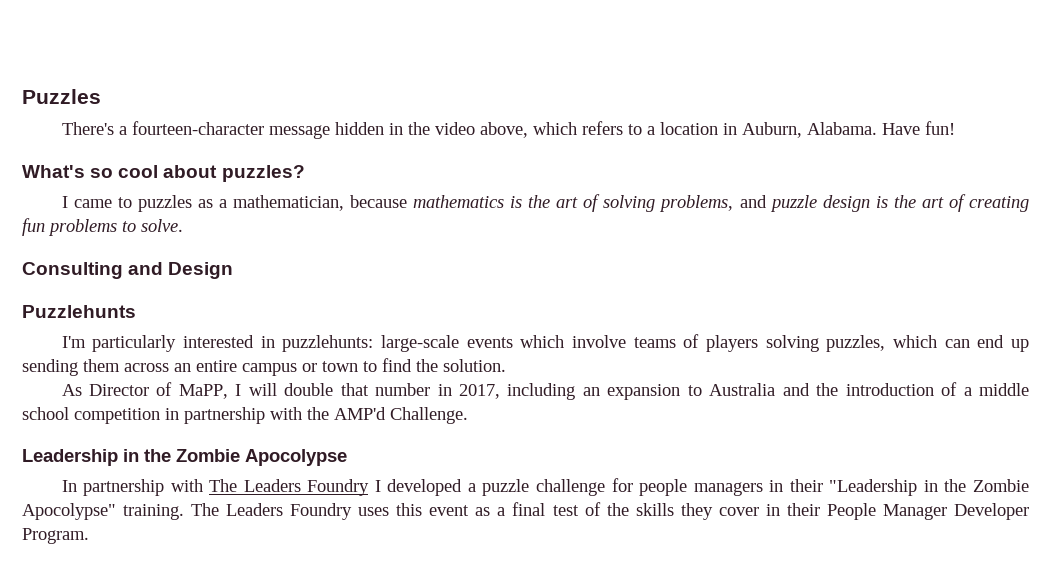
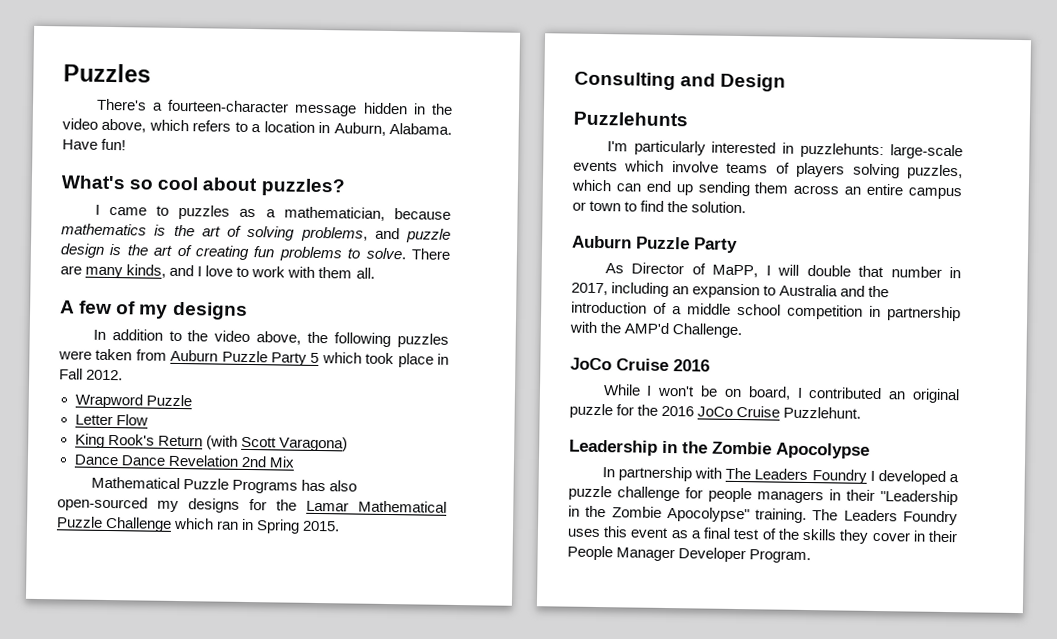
(183, 225) none -> [411,248,451,260] [60,264,375,279] [60,300,248,320] [92,329,450,348] [58,348,449,368] [59,368,124,381] [74,393,192,409] [74,414,148,426] [74,433,348,452] [73,454,295,468] [90,476,357,494] [57,496,447,513] [56,516,341,534] There are many kinds, and I love to work with them all. // A few of my designs // In addition to the video above, the following puzzles were taken from Auburn Puzzle Party 5 which took place in Fall 2012. // Wrapword Puzzle // Letter Flow // King Rook's Return (with Scott Varagona) // Dance Dance Revelation 2nd Mix // Mathematical Puzzle Programs has also open-sourced my designs for the Lamar Mathematical Puzzle Challenge which ran in Spring 2015.
(506, 365) none -> [572,235,738,253] // Auburn Puzzle Party
(468, 415) none -> [570,357,710,372] [602,384,960,404] [569,403,862,419] // JoCo Cruise 2016 // While I won't be on board, I contributed an original puzzle for the 2016 JoCo Cruise Puzzlehunt.

